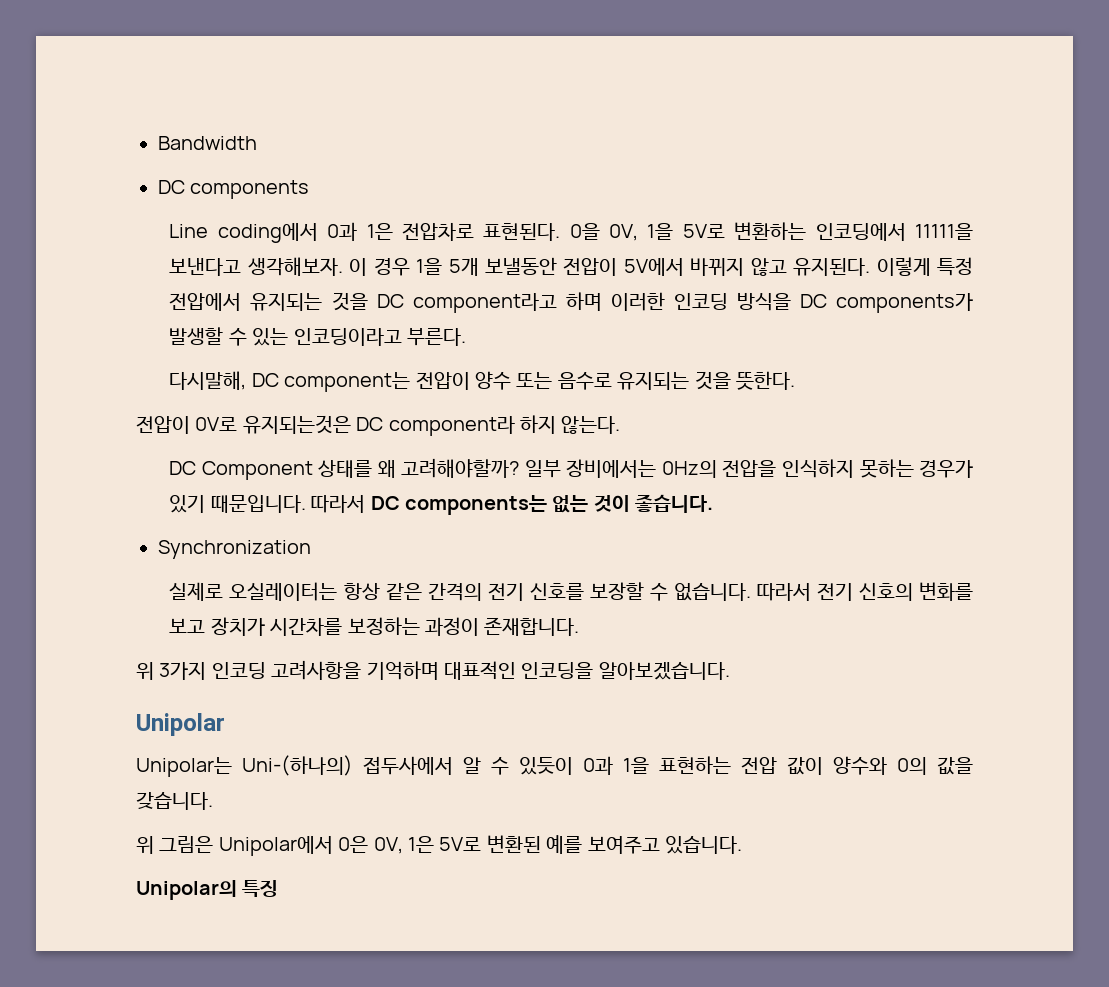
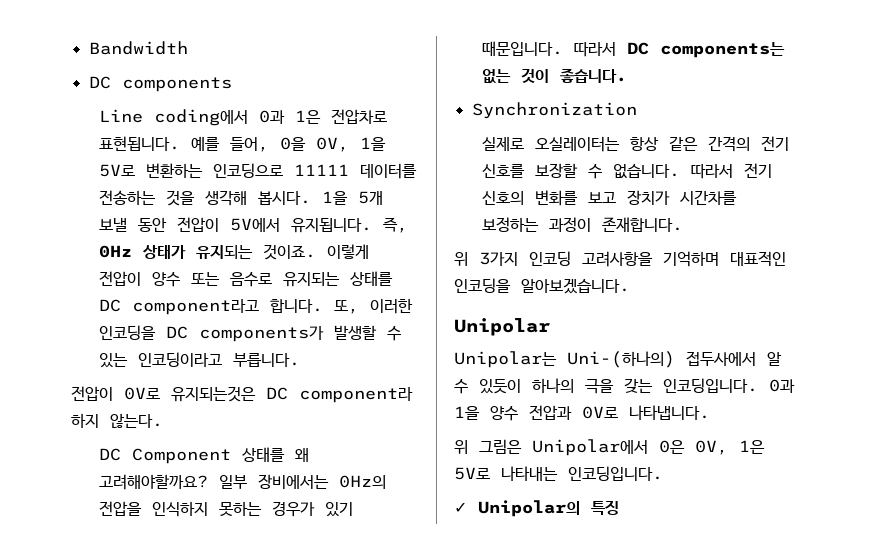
[483,223,561,241] 표현된다. -> [98,136,269,152] 표현됩니다. 예를 들어,
[815,223,973,241] [169,257,973,276] [169,292,791,313] 인코딩에서 11111을 보낸다고 생각해보자. 이 경우 1을 5개 보낼동안 전압이 5V에서 바뀌지 않고 유지된다. 이렇게 특정 전압에서 유지되는 것을 DC component라고 하며 이러한 인코딩 방식을 -> [212,163,417,179] [98,190,383,206] [98,217,408,233] [98,244,369,260] [98,271,393,287] [98,298,413,315] [98,325,156,340] 인코딩으로 11111 데이터를 전송하는 것을 생각해 봅시다. 1을 5개 보낼 동안 전압이 5V에서 유지됩니다. 즉, 0Hz 상태가 유지되는 것이죠. 이렇게 전압이 양수 또는 음수로 유지되는 상태를 DC component라고 합니다. 또, 이러한 인코딩을
[407,328,467,346] [169,371,796,392] 부른다. // 다시말해, DC component는 전압이 양수 또는 음수로 유지되는 것을 뜻한다. -> [232,353,300,367] 부릅니다.
[401,458,520,478] 고려해야할까? -> [98,474,208,490] 고려해야할까요?
[583,756,973,775] [136,792,213,810] 0과 1을 표현하는 전압 값이 양수와 0의 값을 갖습니다. -> [532,378,795,394] [454,405,710,421] 하나의 극을 갖는 인코딩입니다. 0과 1을 양수 전압과 0V로 나타냅니다.
[486,835,742,854] 변환된 예를 보여주고 있습니다. // -> [501,466,663,481] [454,502,467,513] 나타내는 인코딩입니다. // ✓

